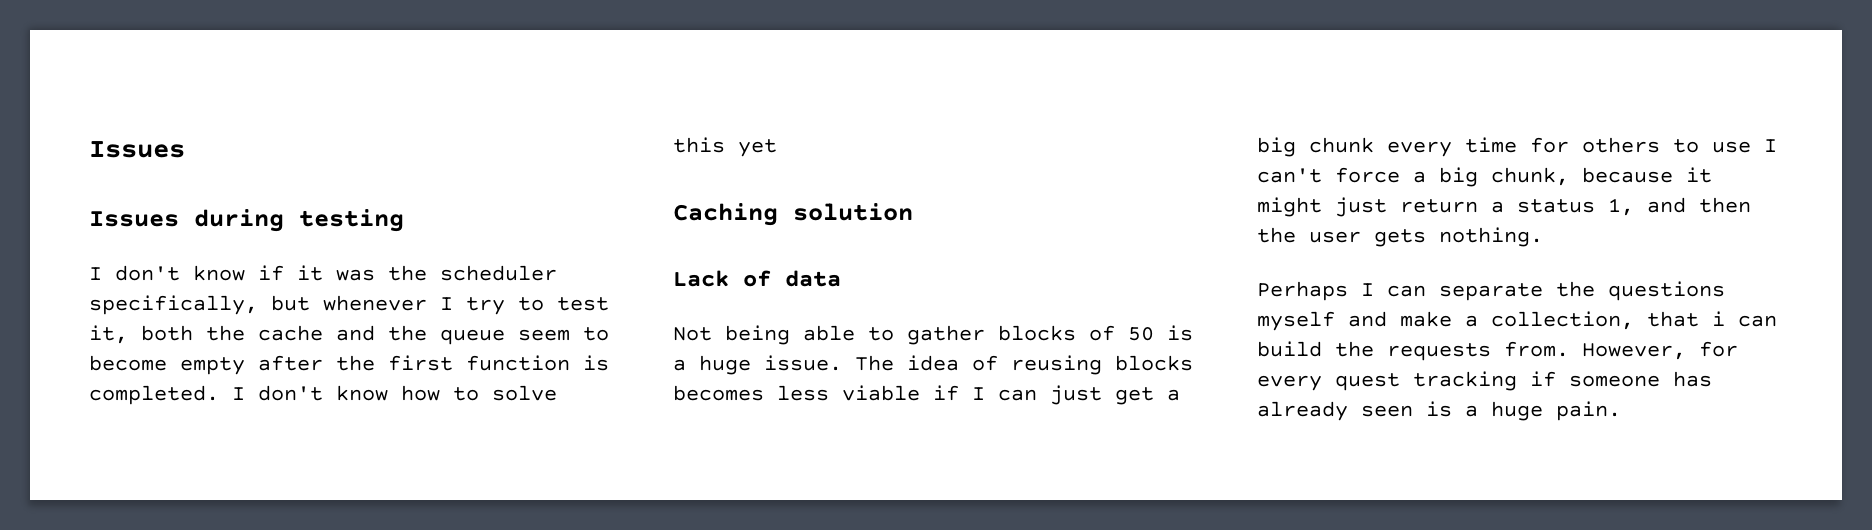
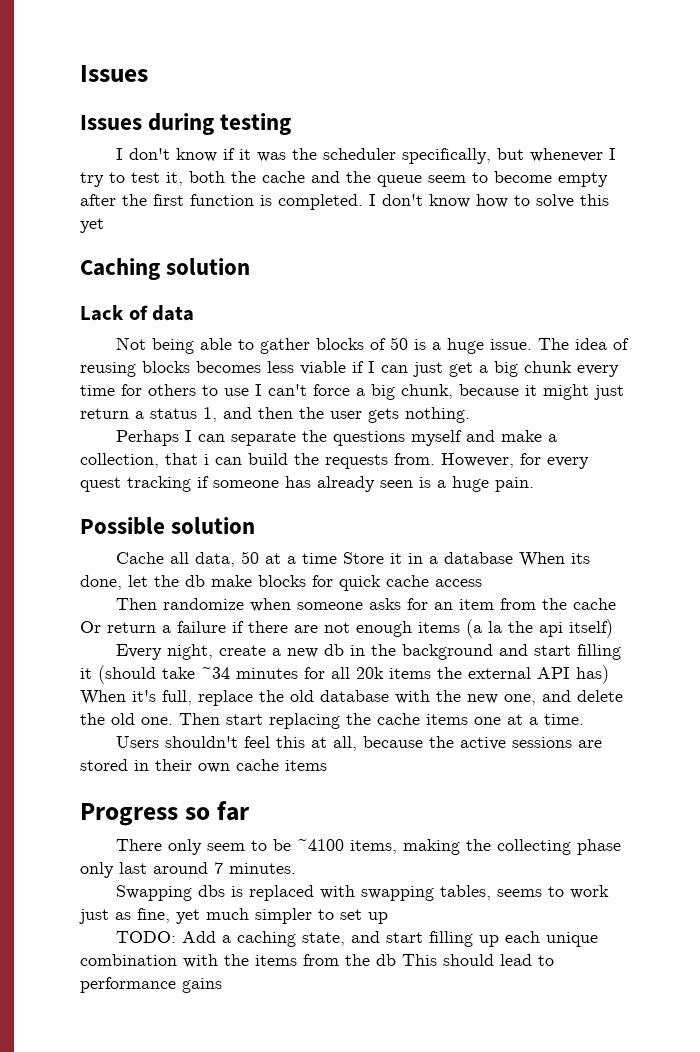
(1621, 411) none -> [80,517,256,535] [115,551,590,567] [80,575,482,591] [115,598,616,612] [80,619,613,638] [115,644,621,660] [80,665,609,684] [80,690,623,706] [80,713,584,729] [115,736,602,751] [80,759,327,773] [80,801,250,826] [115,839,621,855] [80,862,296,878] [115,885,609,901] [79,908,388,924] [115,931,598,947] [80,954,554,968] [80,977,222,993] // Possible solution // Cache all data, 50 at a time Store it in a database When its done, let the db make blocks for quick cache access // Then randomize when someone asks for an item from the cache Or return a failure if there are not enough items (a la the api itself) // Every night, create a new db in the background and start filling it (should take ~34 minutes for all 20k items the external API has) When it's full, replace the old database with the new one, and delete the old one. Then start replacing the cache items one at a time. // Users shouldn't feel this at all, because the active sessions are stored in their own cache items // Progress so far // There only seem to be ~4100 items, making the collecting phase only last around 7 minutes. // Swapping dbs is replaced with swapping tables, seems to work just as fine, yet much simpler to set up // TODO: Add a caching state, and start filling up each unique combination with the items from the db This should lead to performance gains

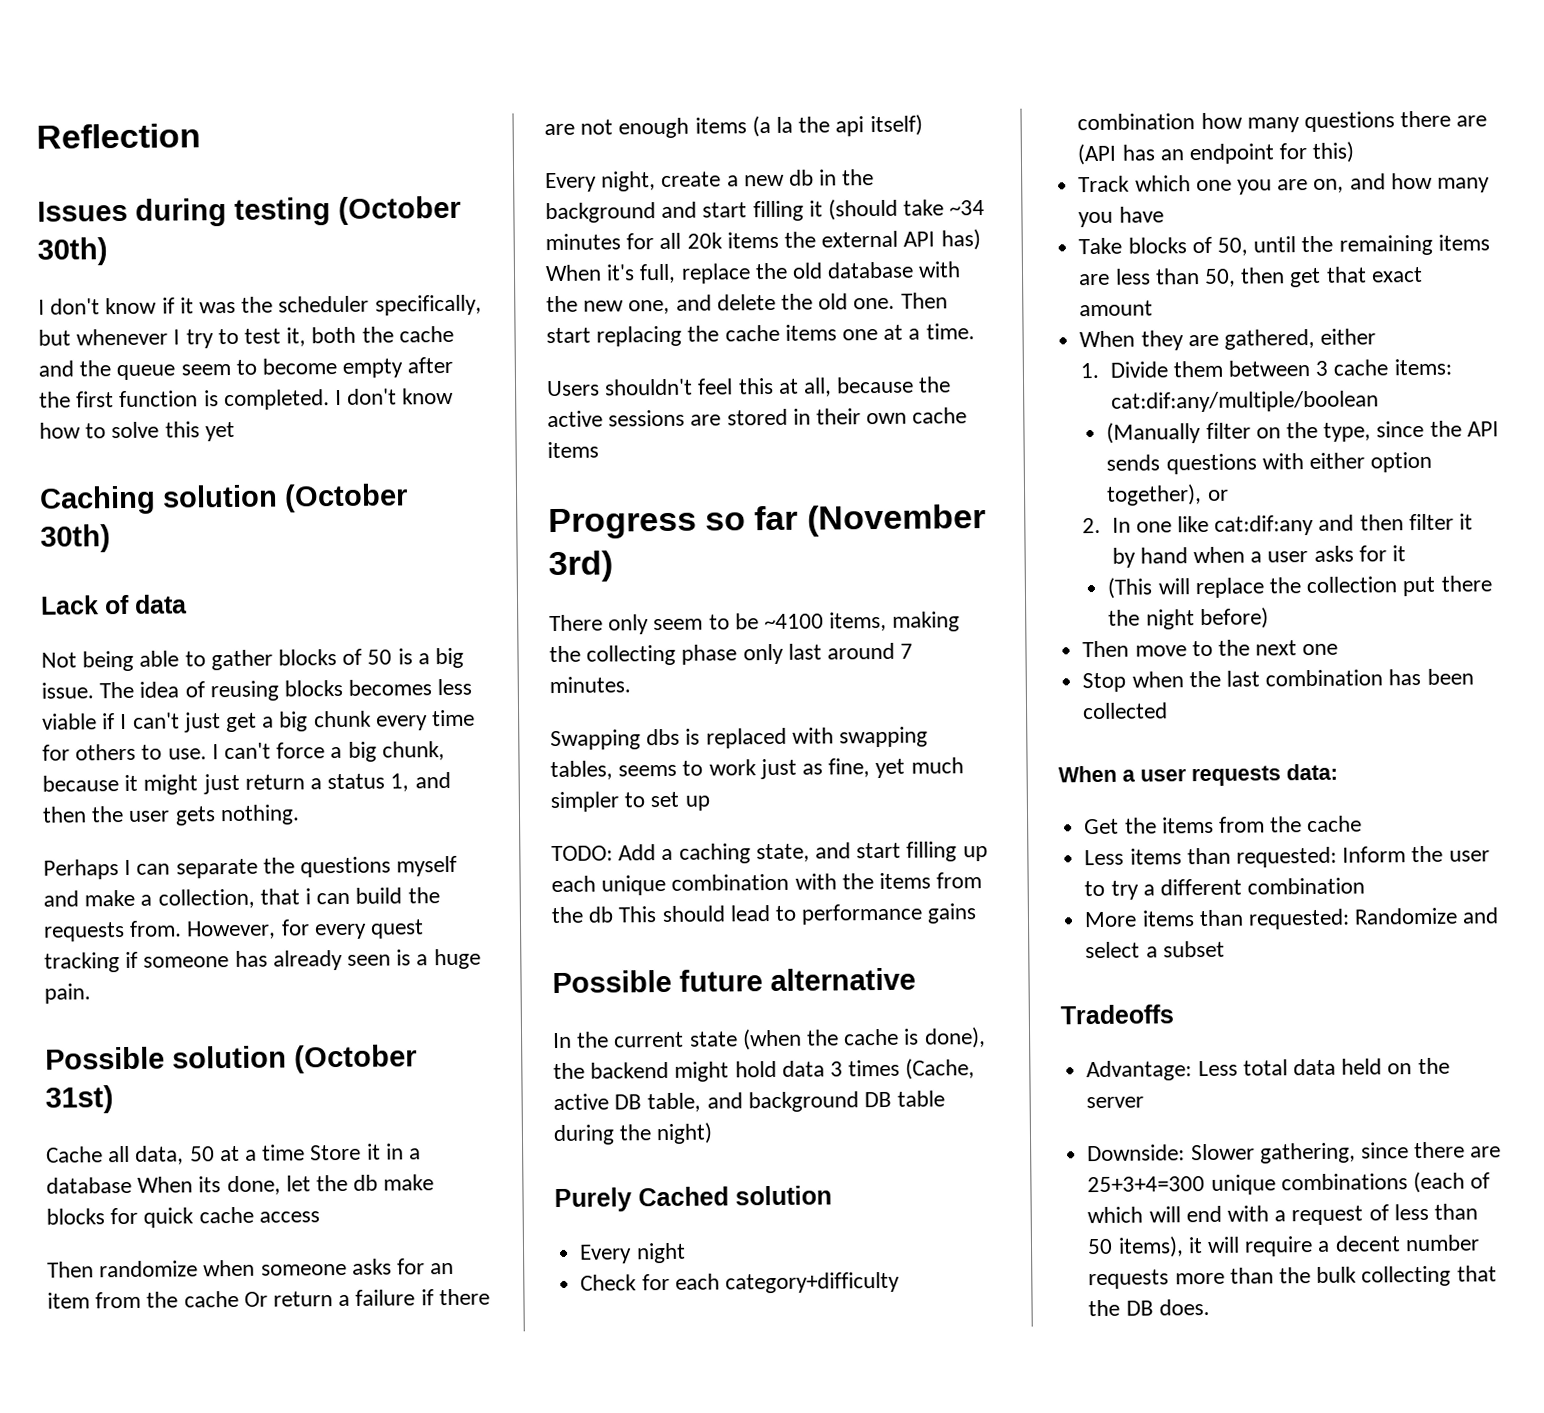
[80,65,148,82] Issues -> [36,123,201,149] Reflection
(292, 124) none -> [338,195,461,225] [37,237,108,266] (October 30th)
(251, 266) none -> [284,483,408,513] [40,524,111,553] (October 30th)
[446,338,484,354] huge -> [435,647,465,669] big
[381,365,408,373] can -> [132,712,180,729] can't
[224,388,249,396] use -> [167,748,207,760] use.
(256, 525) none -> [294,1044,417,1074] [45,1085,114,1114] (October 31st)
(250, 811) none -> [806,504,986,537] [548,550,613,583] (November 3rd)
(222, 985) none -> [552,967,916,994] [553,1027,986,1051] [553,1058,976,1082] [553,1090,946,1113] [553,1122,714,1146] [554,1185,832,1213] [579,1242,686,1264] [580,1271,900,1294] [1077,110,1488,133] [1077,141,1355,166] [1078,172,1490,195] [1078,206,1164,228] [1078,234,1490,256] [1079,266,1423,288] [1079,300,1154,317] [1079,328,1377,351] [1080,358,1452,379] [1110,390,1379,413] [1106,420,1499,444] [1106,451,1433,475] [1106,484,1229,506] [1082,513,1473,536] [1111,545,1406,568] [1107,575,1492,599] [1108,607,1269,630] [1082,639,1339,658] [1082,668,1474,693] [1082,702,1169,720] [1058,763,1338,787] [1084,815,1363,835] [1084,845,1490,868] [1084,877,1366,900] [1084,907,1500,930] [1085,940,1225,959] [1060,1004,1174,1025] [1086,1057,1450,1082] [1086,1096,1145,1109] [1087,1141,1502,1164] [1087,1171,1491,1195] [1087,1203,1478,1226] [1087,1234,1480,1258] [1088,1265,1497,1290] [1088,1298,1210,1317] // Possible future alternative // In the current state (when the cache is done), the backend might hold data 3 times (Cache, active DB table, and background DB table during the night) // Purely Cached solution // Every night // Check for each category+difficulty combination how many questions there are (API has an endpoint for this) // Track which one you are on, and how many you have // Take blocks of 50, until the remaining items are less than 50, then get that exact amount // When they are gathered, either // 1. Divide them between 3 cache items: cat:dif:any/multiple/boolean // (Manually filter on the type, since the API sends questions with either option together), or // 2. In one like cat:dif:any and then filter it by hand when a user asks for it // (This will replace the collection put there the night before) // Then move to the next one // Stop when the last combination has been collected // When a user requests data: // Get the items from the cache // Less items than requested: Inform the user to try a different combination // More items than requested: Randomize and select a subset // Tradeoffs // Advantage: Less total data held on the server // Downside: Slower gathering, since there are 25+3+4=300 unique combinations (each of which will end with a request of less than 50 items), it will require a decent number requests more than the bulk collecting that the DB does.

